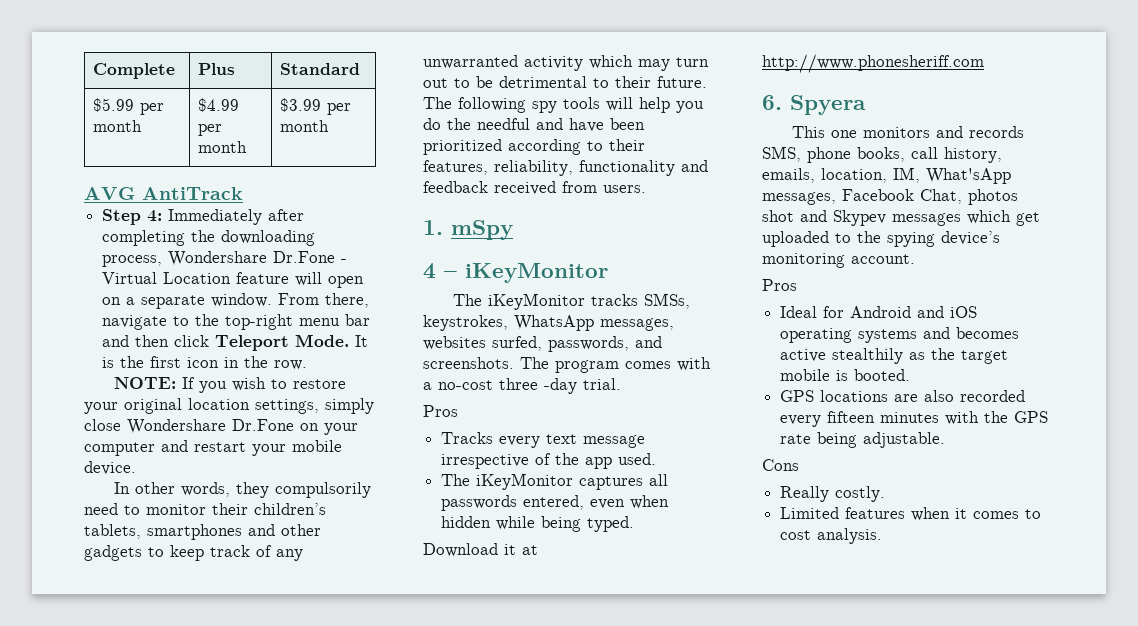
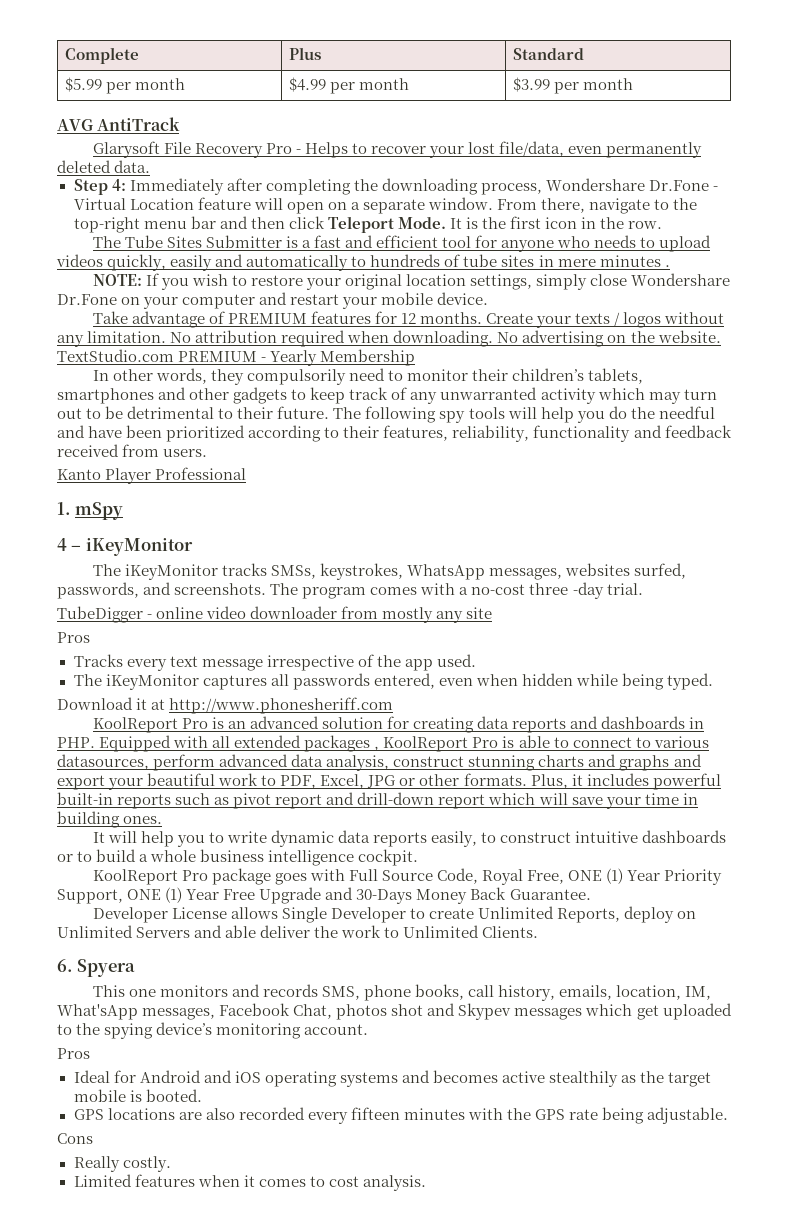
(243, 193) none -> [92,141,703,158] [57,160,151,173] // Glarysoft File Recovery Pro - Helps to recover your lost file/data, even permanently deleted data.
(308, 365) none -> [92,235,712,252] [56,254,670,271] // The Tube Sites Submitter is a fast and efficient tool for anyone who needs to upload videos quickly, easily and automatically to hundreds of tube sites in mere minutes .
(136, 468) none -> [92,311,725,328] [57,330,721,347] [57,349,416,366] // Take advantage of PREMIUM features for 12 months. Create your texts / logos without any limitation. No attribution required when downloading. No advertising on the website. TextStudio.com PREMIUM - Yearly Membership
(646, 189) none -> [57,467,247,484] // Kanto Player Professional
(621, 384) none -> [57,606,493,623] // TubeDigger - online video downloader from mostly any site
(984, 63) none -> [92,716,705,733] [57,735,709,752] [57,754,702,771] [57,773,721,790] [57,792,698,809] [57,811,163,828] [92,830,727,847] [57,849,419,866] [92,868,723,885] [57,887,591,904] [92,906,697,923] [57,925,539,938] // KoolReport Pro is an advanced solution for creating data reports and dashboards in PHP. Equipped with all extended packages , KoolReport Pro is able to connect to various datasources, perform advanced data analysis, construct stunning charts and graphs and export your beautiful work to PDF, Excel, JPG or other formats. Plus, it includes powerful built-in reports such as pivot report and drill-down report which will save your time in building ones. // It will help you to write dynamic data reports easily, to construct intuitive dashboards or to build a whole business intelligence cockpit. // KoolReport Pro package goes with Full Source Code, Royal Free, ONE (1) Year Priority Support, ONE (1) Year Free Upgrade and 30-Days Money Back Guarantee. // Developer License allows Single Developer to create Unlimited Reports, deploy on Unlimited Servers and able deliver the work to Unlimited Clients.

